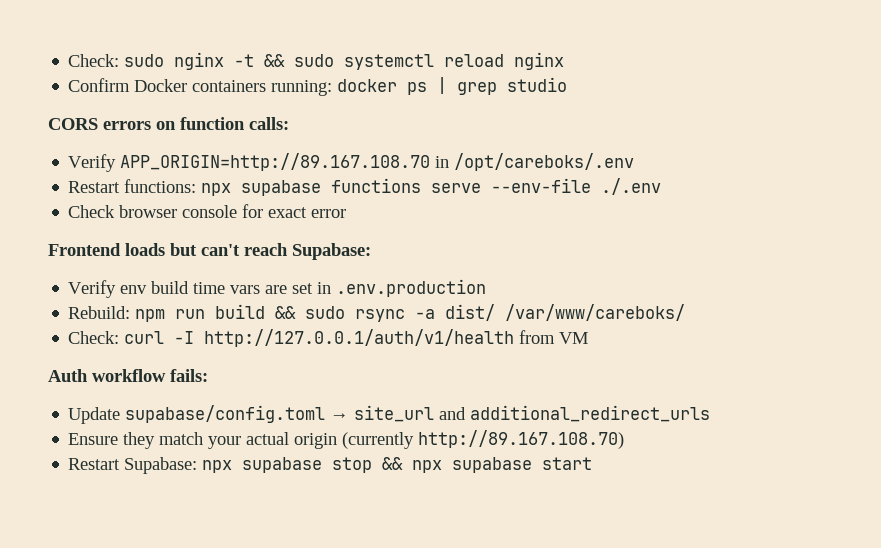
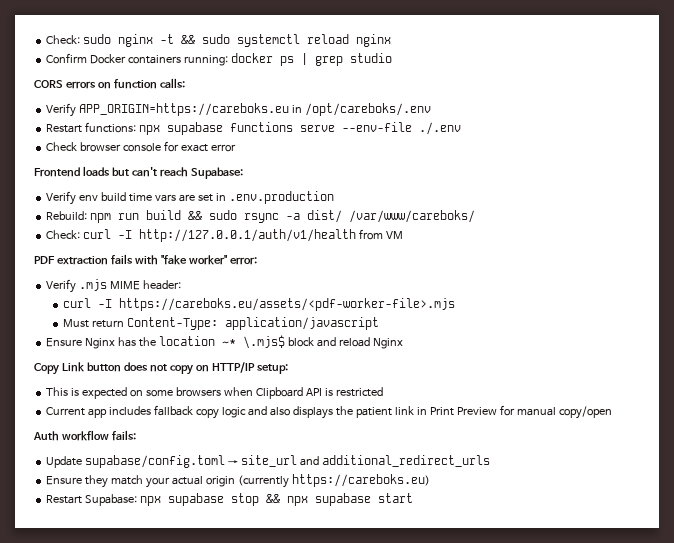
[120,153,431,171] APP_ORIGIN=http://89.167.108.70 -> [79,103,290,116] APP_ORIGIN=https://careboks.eu
(589, 338) none -> [34,254,257,265] [46,279,182,293] [62,298,455,311] [62,317,379,330] [46,335,403,349] [34,362,288,375] [46,387,383,399] [46,405,612,419] // PDF extraction fails with "fake worker" error: // Verify .mjs MIME header: // curl -I https://careboks.eu/assets/<pdf-worker-file>.mjs // Must return Content-Type: application/javascript // Ensure Nginx has the location ~* \.mjs$ block and reload Nginx // Copy Link button does not copy on HTTP/IP setup: // This is expected on some browsers when Clipboard API is restricted // Current app includes fallback copy logic and also displays the patient link in Print Preview for manual copy/open
[418,430,625,449] http://89.167.108.70) -> [291,474,430,487] https://careboks.eu)

